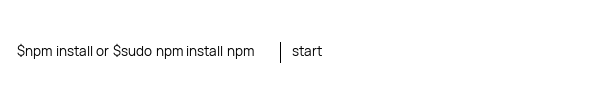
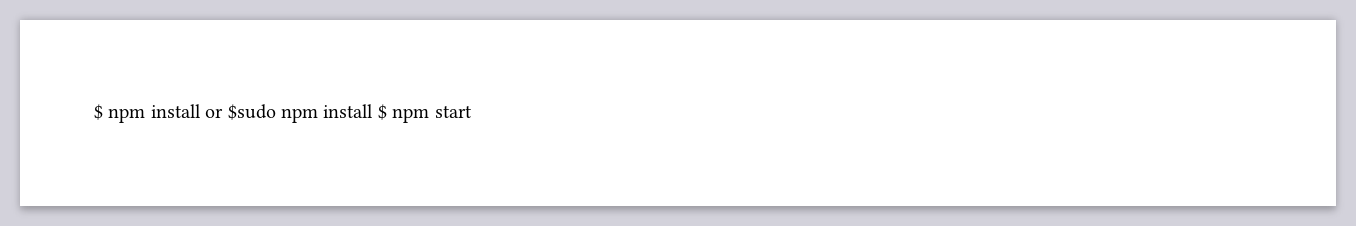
[17,43,52,59] $npm -> [94,104,146,123] $ npm
(224, 51) none -> [377,104,387,120] $

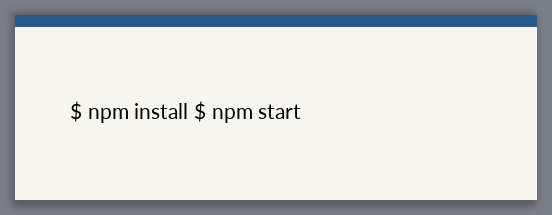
[205,104,374,123] or $sudo npm install -> (189, 111) none

